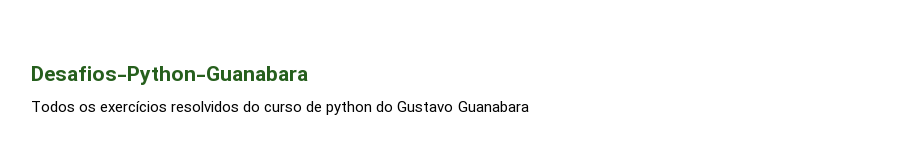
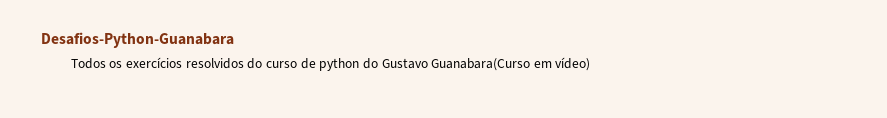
[457,101,529,112] Guanabara -> [431,57,591,71] Guanabara(Curso em vídeo)

